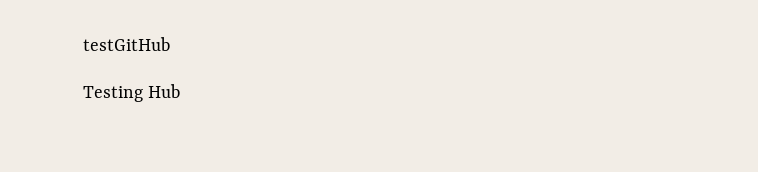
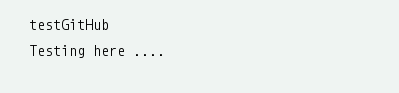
[148,84,181,98] Hub -> [93,45,165,56] here ....

